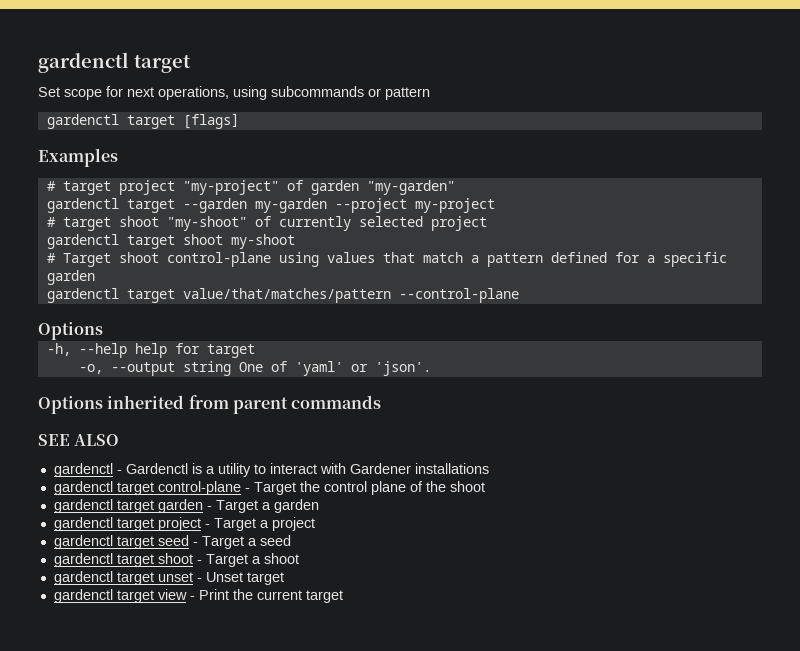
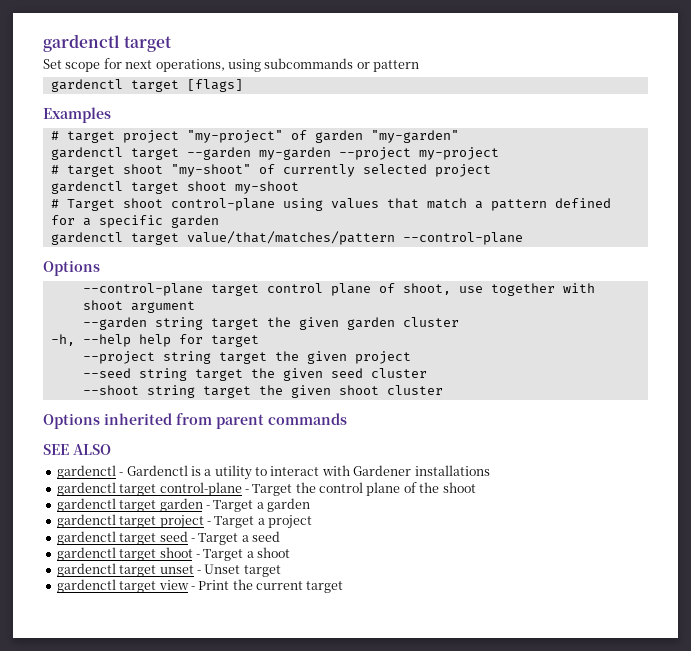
(103, 331) none -> [82,283,595,296] [82,300,195,313] [82,317,459,330] // --control-plane target control plane of shoot, use together with shoot argument // --garden string target the given garden cluster
[78,361,431,376] -o, --output string One of 'yaml' or 'json'. -> [82,351,411,364] [82,368,427,381] [82,385,443,398] --project string target the given project // --seed string target the given seed cluster // --shoot string target the given shoot cluster

